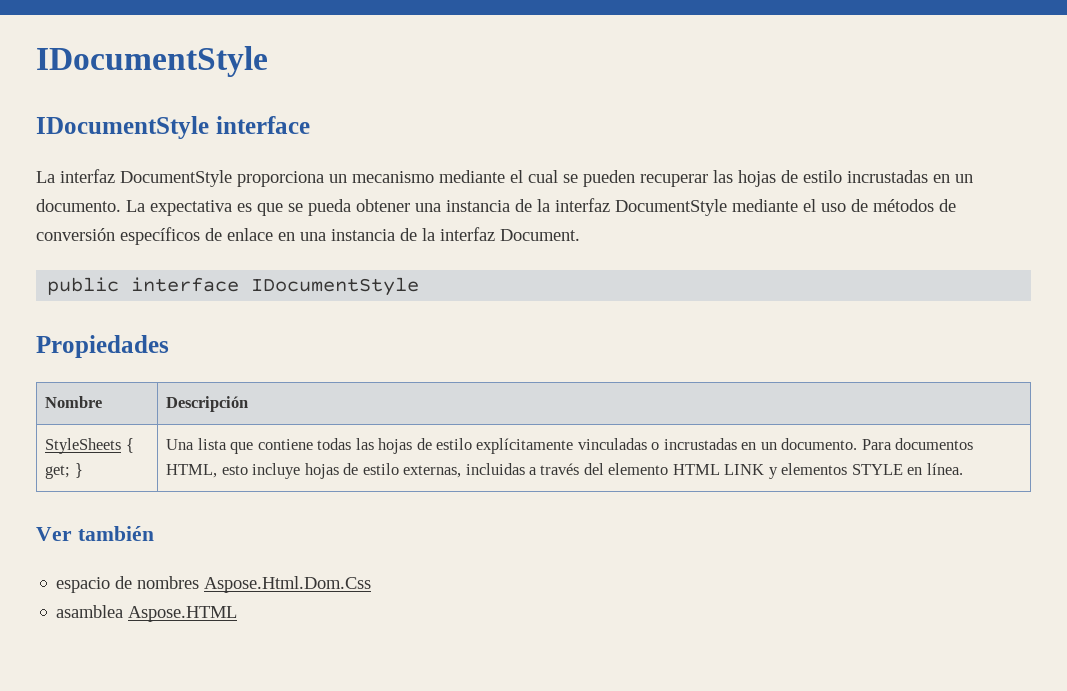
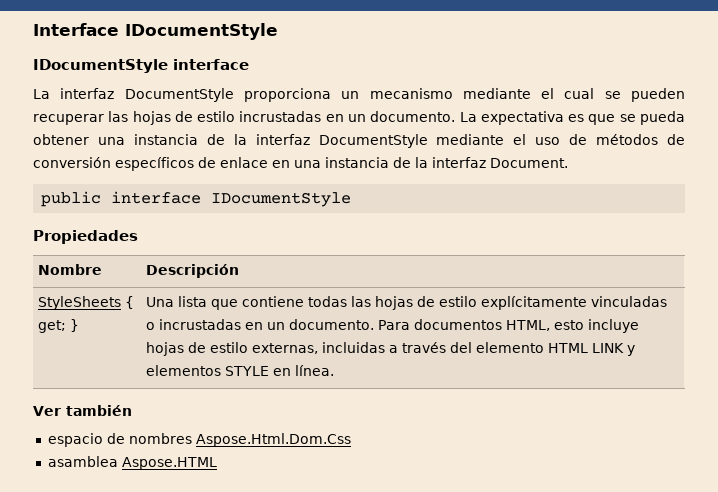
(36, 61) none -> [33,23,119,36] Interface

